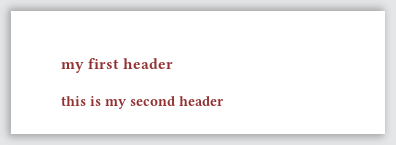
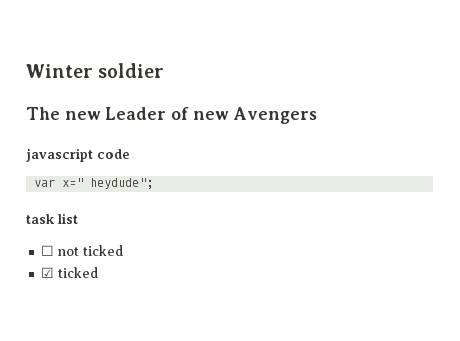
[61,58,174,73] [61,96,224,109] my first header // this is my second header -> [26,63,165,78] [26,107,317,124] [26,148,130,162] [34,178,154,189] [26,213,78,224] [41,245,124,256] [41,267,99,278] Winter soldier // The new Leader of new Avengers // javascript code // var x=" heydude"; // task list // ☐ not ticked // ☑ ticked

